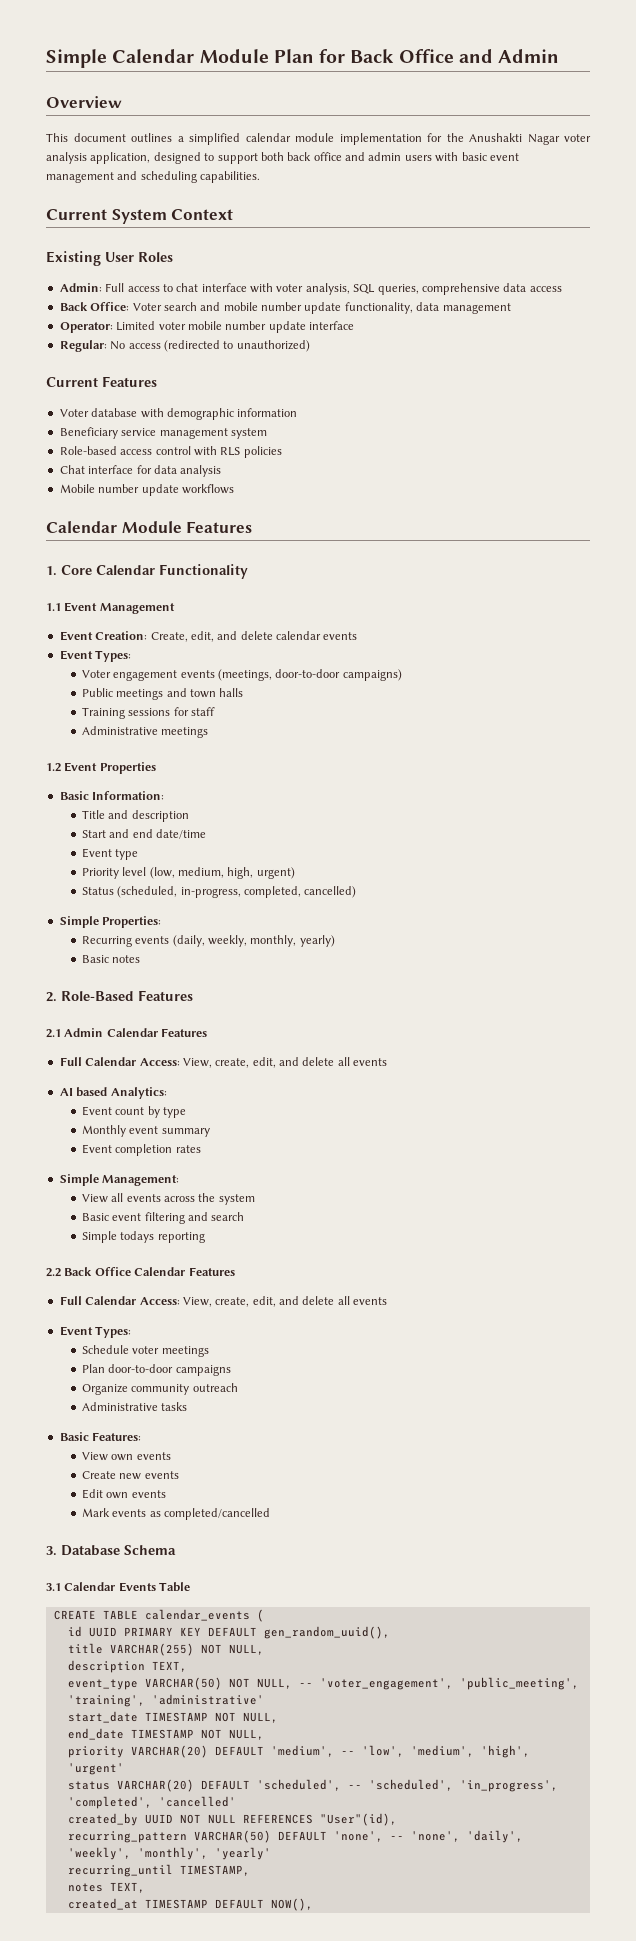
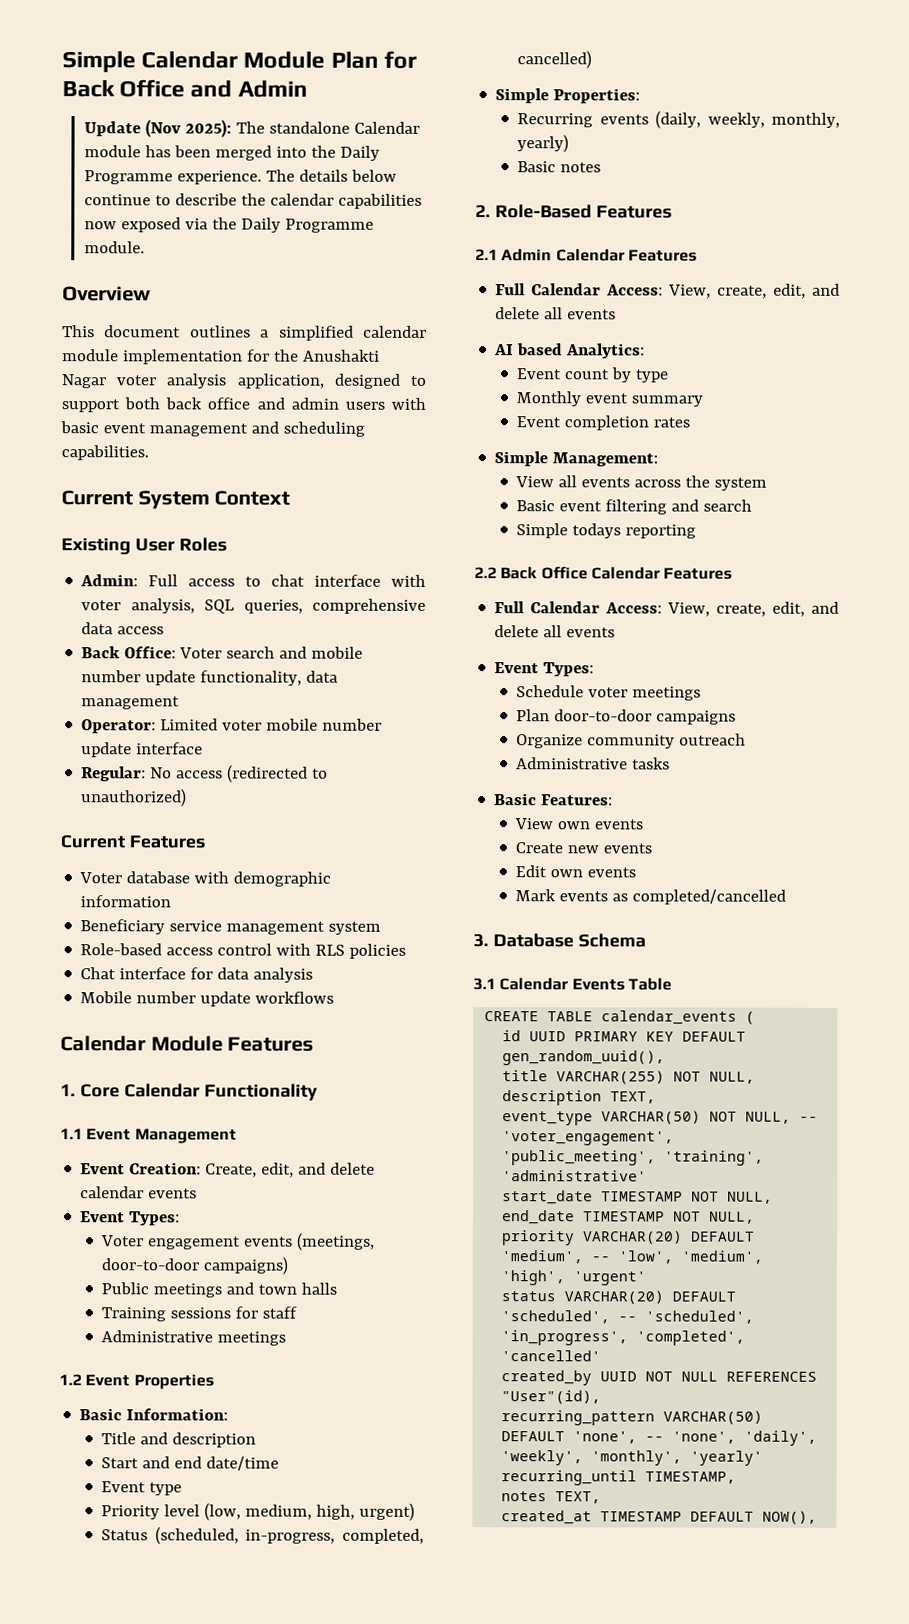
(560, 56) none -> [84,119,420,138] [84,145,380,161] [84,169,397,185] [84,193,422,209] [84,217,374,233] [84,241,146,254] // Update (Nov 2025): The standalone Calendar module has been merged into the Daily Programme experience. The details below continue to describe the calendar capabilities now exposed via the Daily Programme module.

